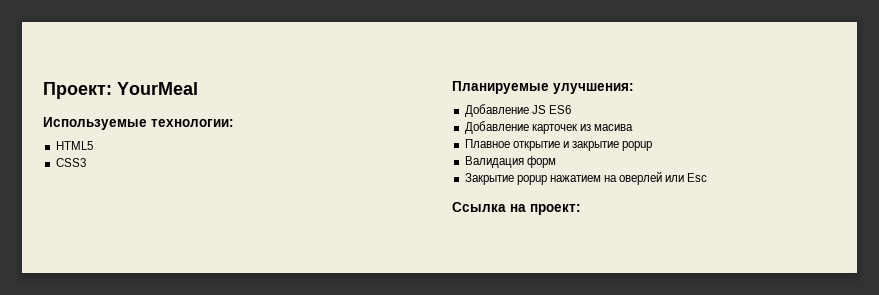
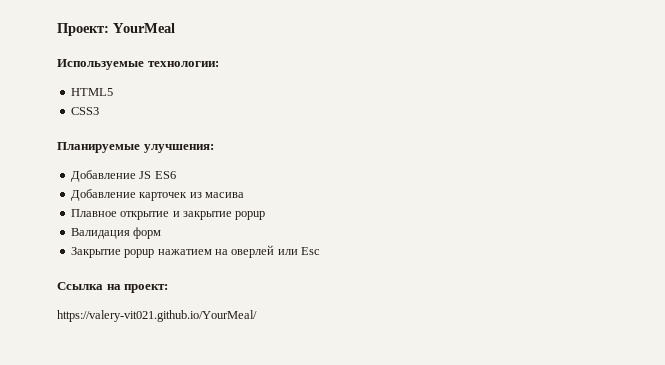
(581, 209) none -> [57,310,257,322] // https://valery-vit021.github.io/YourMeal/

